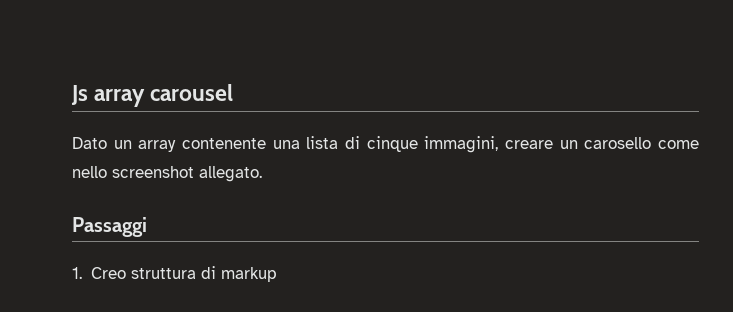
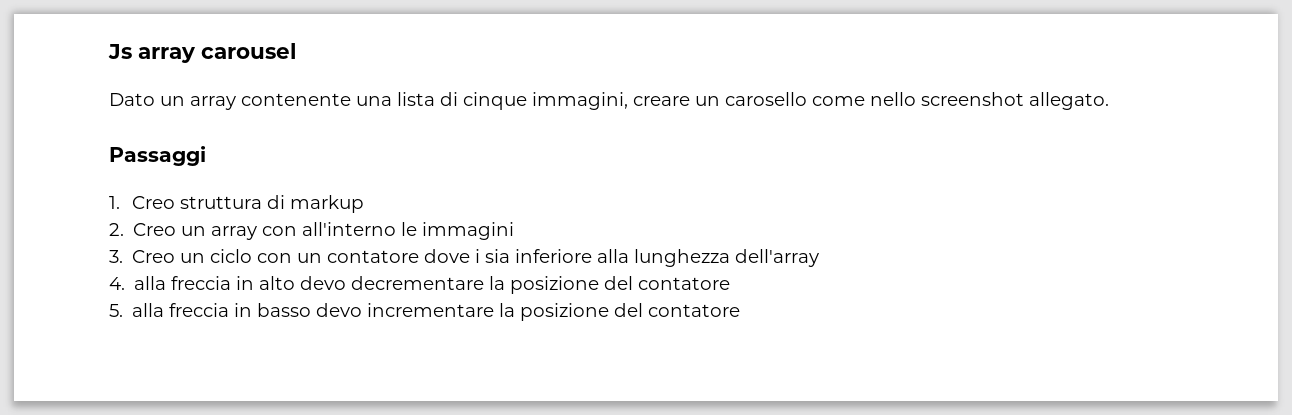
(278, 274) none -> [109,222,515,240] [109,249,820,267] [109,276,731,294] [109,303,741,321] // 2. Creo un array con all'interno le immagini // 3. Creo un ciclo con un contatore dove i sia inferiore alla lunghezza dell'array // 4. alla freccia in alto devo decrementare la posizione del contatore // 5. alla freccia in basso devo incrementare la posizione del contatore

